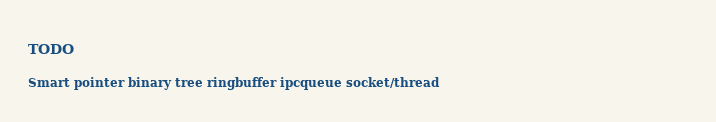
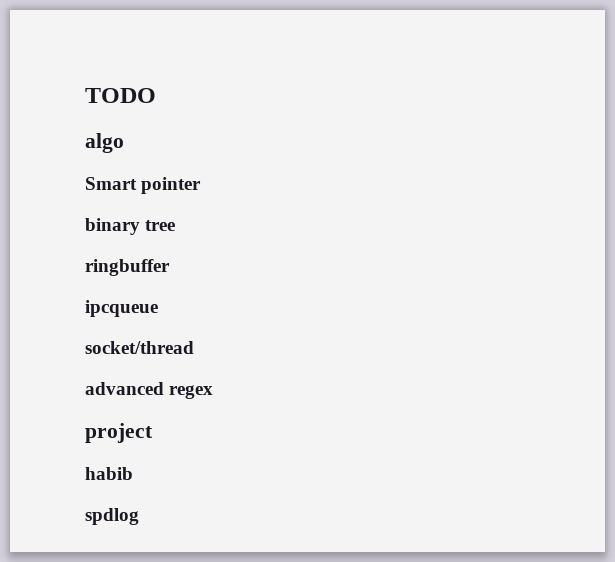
(74, 49) none -> [85,133,124,153] // algo
(125, 83) none -> (202, 185) //
(203, 82) none -> (176, 225) //
(277, 83) none -> (170, 267) //
(342, 83) none -> (158, 308) //
(440, 82) none -> [85,382,214,399] [85,423,153,443] [85,467,133,480] [85,508,139,525] // advanced regex // project // habib // spdlog

